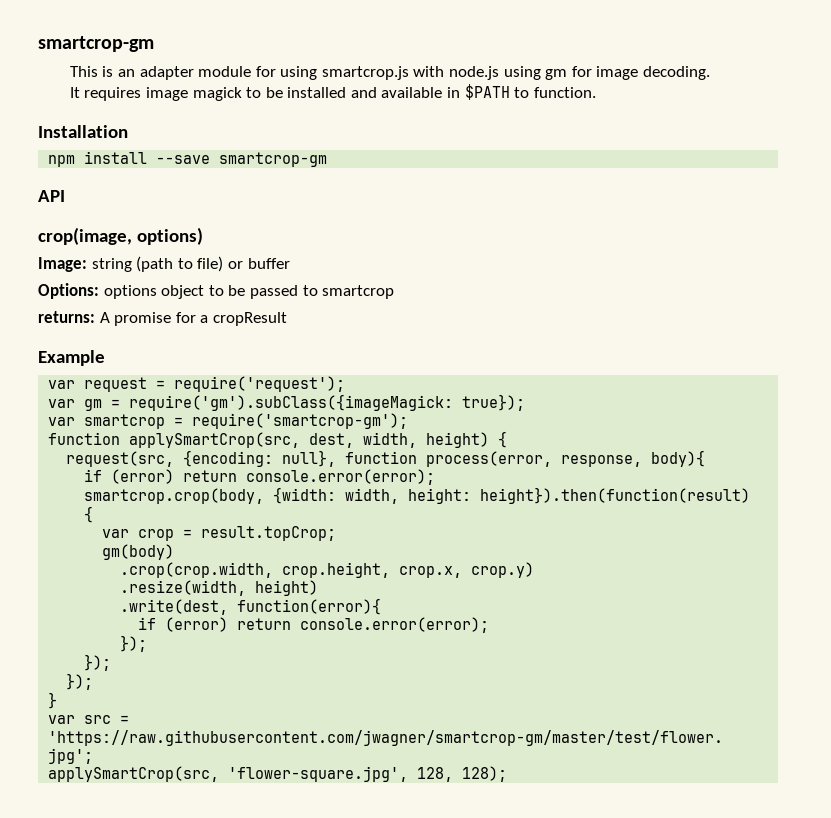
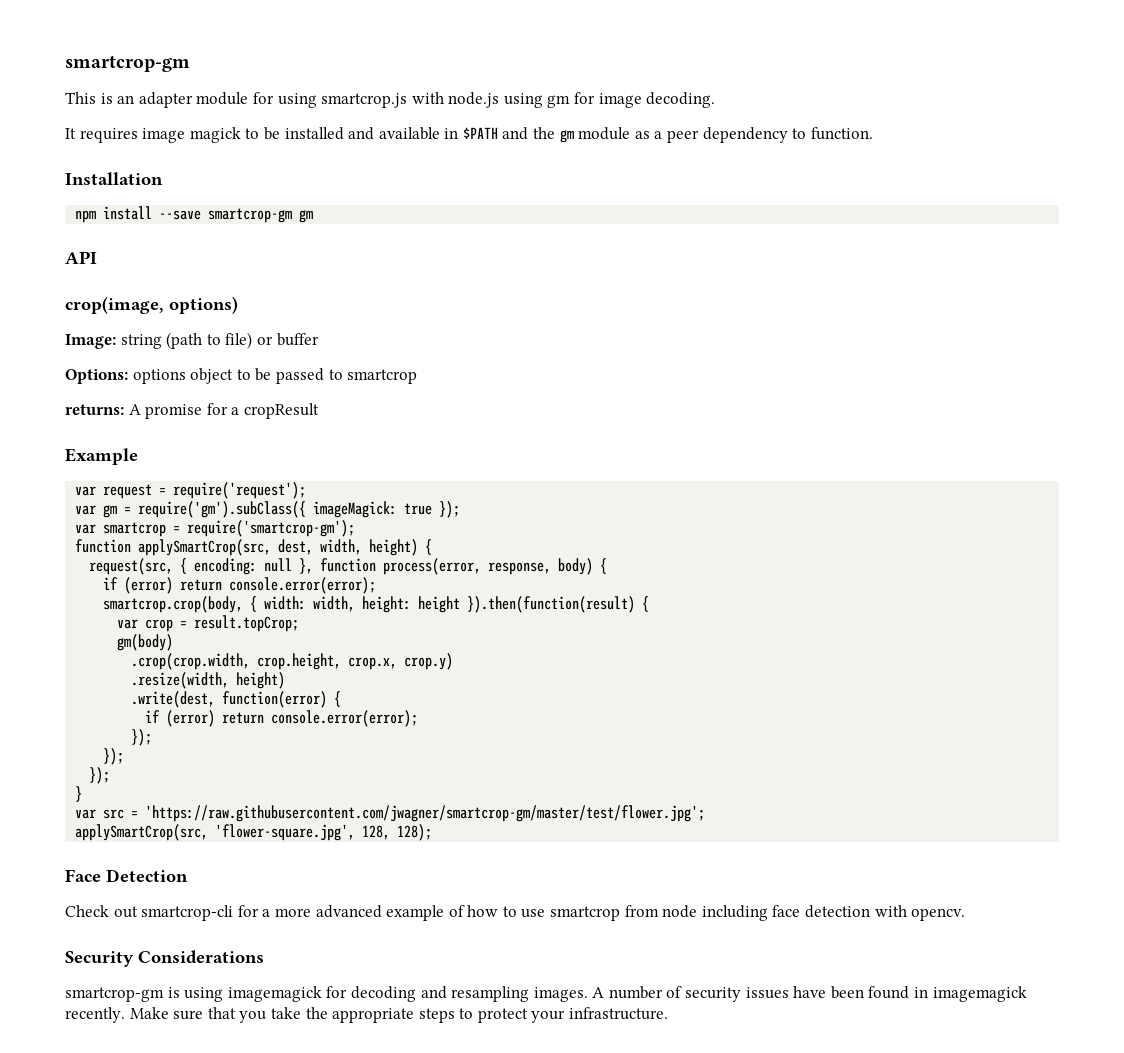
(510, 92) none -> [502,127,788,143] and the gm module as a peer dependency
(328, 159) none -> [299,210,314,223] gm
[129,394,526,411] require('gm').subClass({imageMagick: true}); -> [138,501,461,518] require('gm').subClass({ imageMagick: true });
[183,450,337,467] {encoding: null}, -> [180,558,314,575] { encoding: null },
[651,450,706,467] body){ -> [558,558,608,575] body) {
[273,487,751,504] {width: width, height: height}).then(function(result) -> [250,596,636,613] { width: width, height: height }).then(function(result)
[237,598,382,615] function(error){ -> [222,691,342,708] function(error) {
(508, 774) none -> [65,869,188,882] [65,905,966,921] [65,950,264,967] [65,986,1027,1002] [65,1007,669,1023] // Face Detection // Check out smartcrop-cli for a more advanced example of how to use smartcrop from node including face detection with opencv. // Security Considerations // smartcrop-gm is using imagemagick for decoding and resampling images. A number of security issues have been found in imagemagick recently. Make sure that you take the appropriate steps to protect your infrastructure.

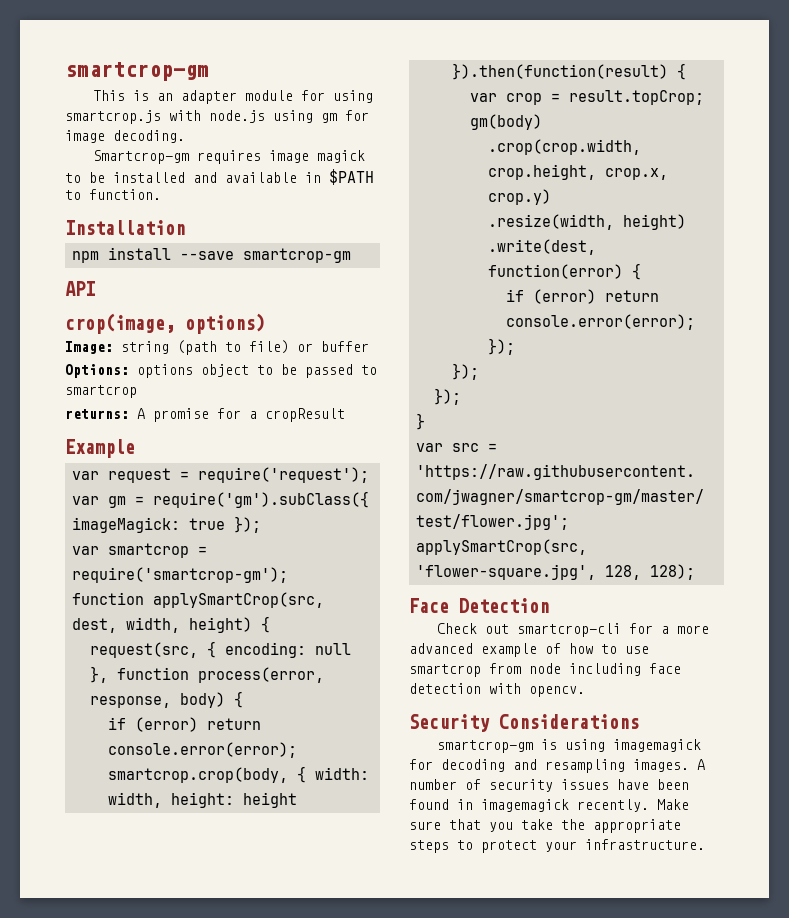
[65,128,76,139] It -> [92,150,189,164] Smartcrop-gm
[502,127,788,143] and the gm module as a peer dependency -> (374, 177) none
[299,210,314,223] gm -> (351, 255) none

